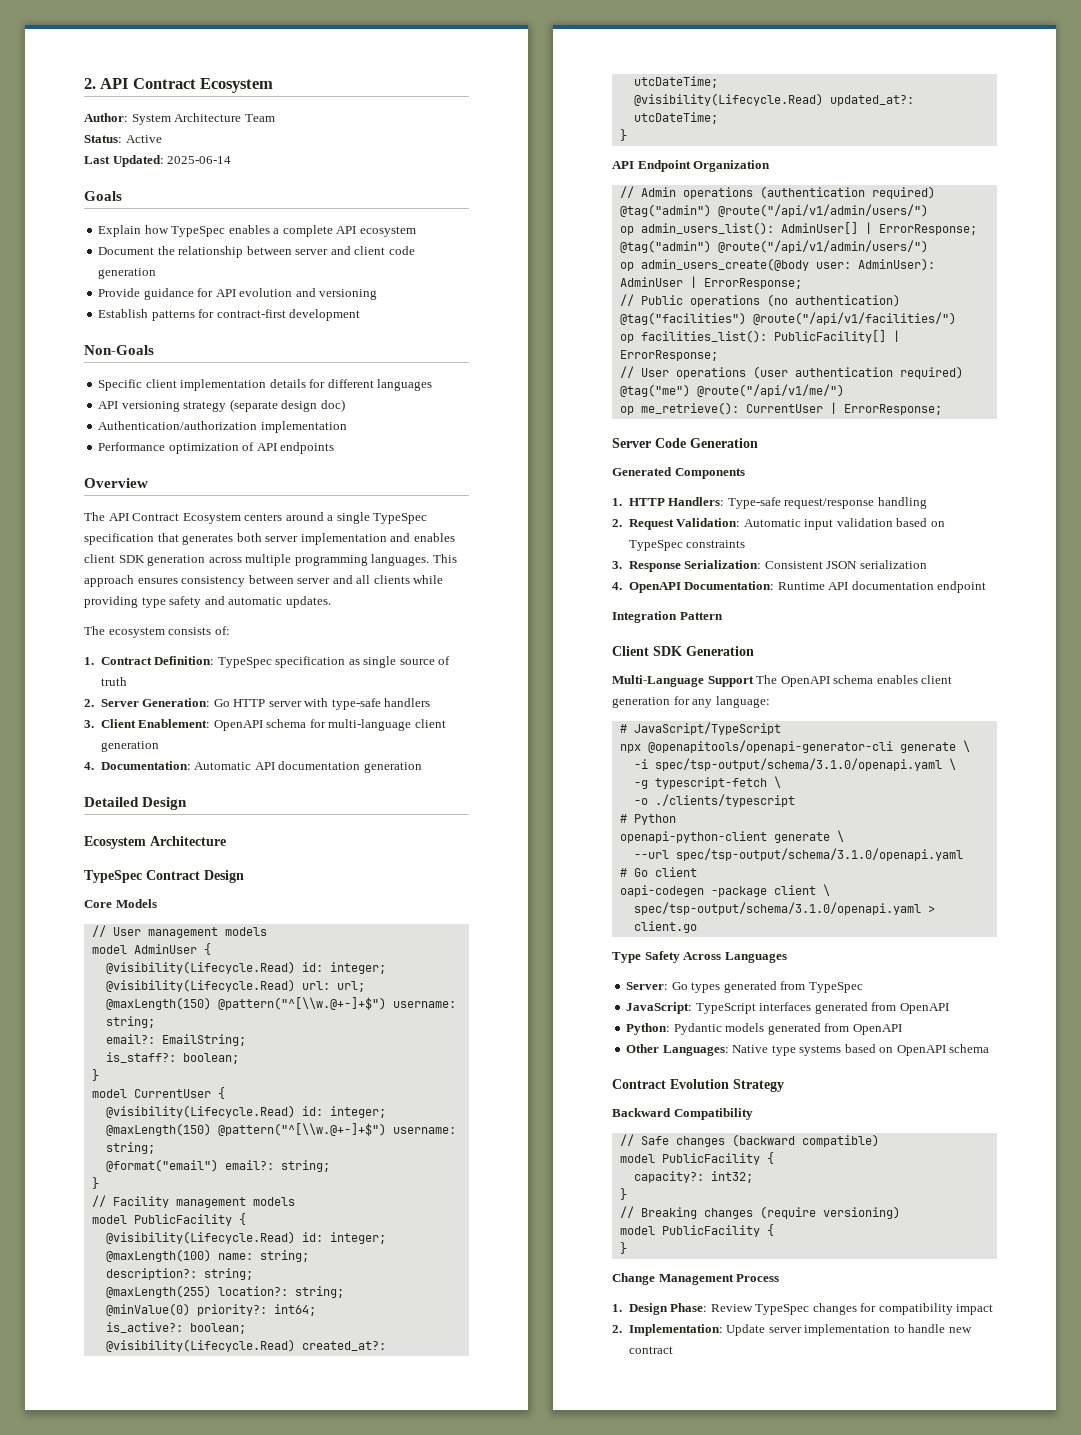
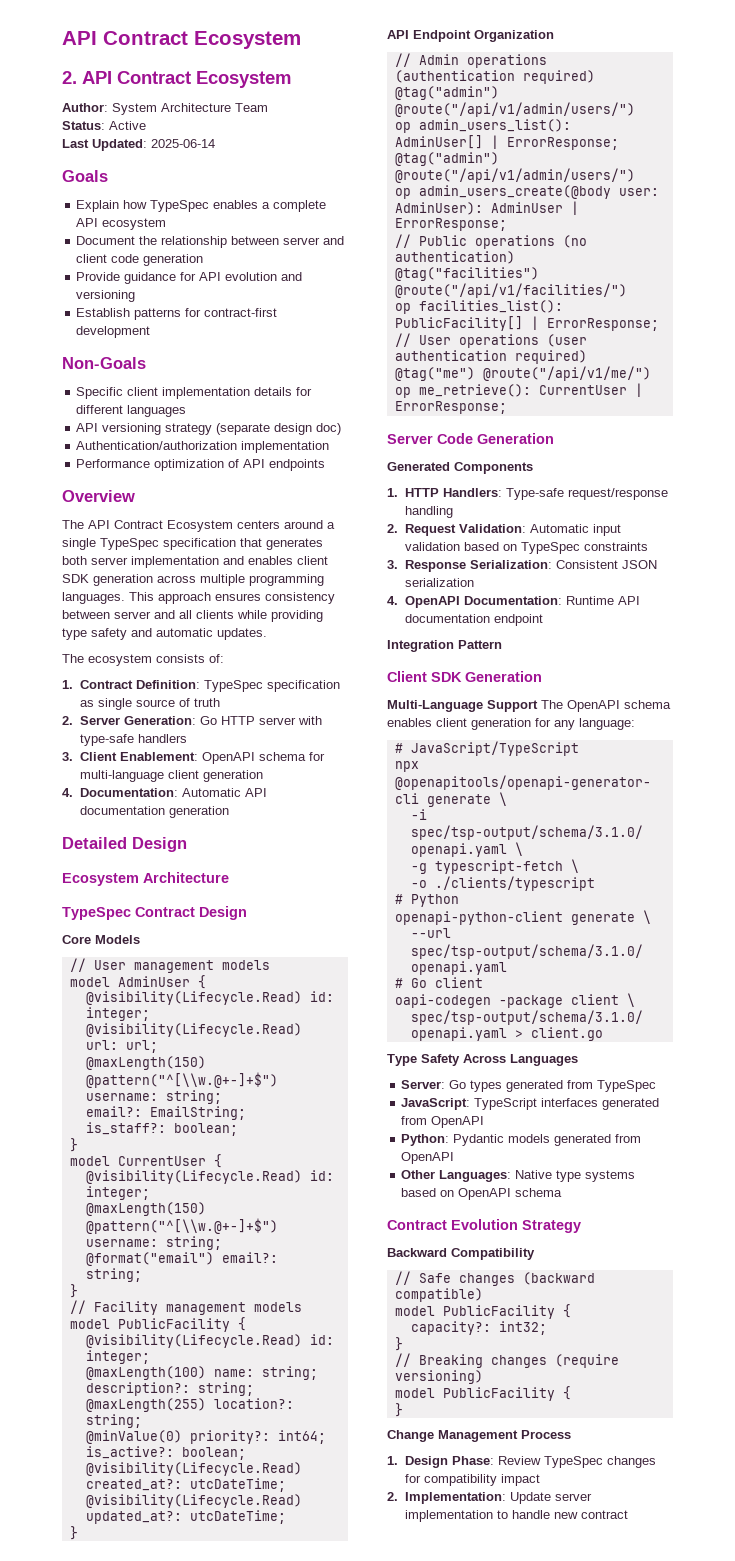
(84, 83) none -> [62,31,301,49] API Contract Ecosystem //

